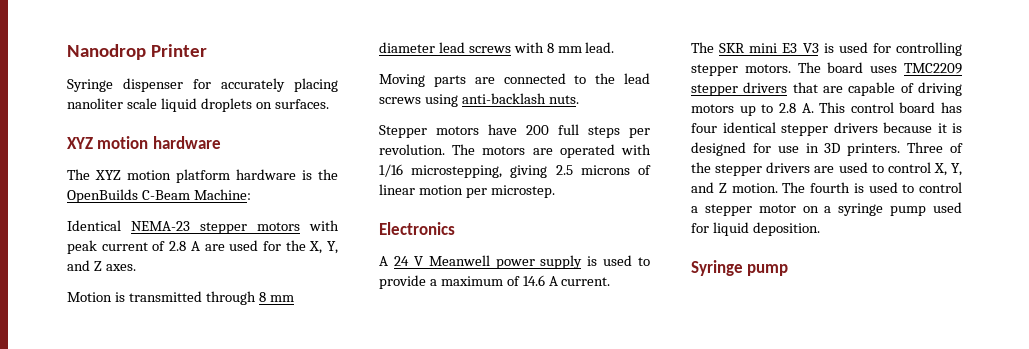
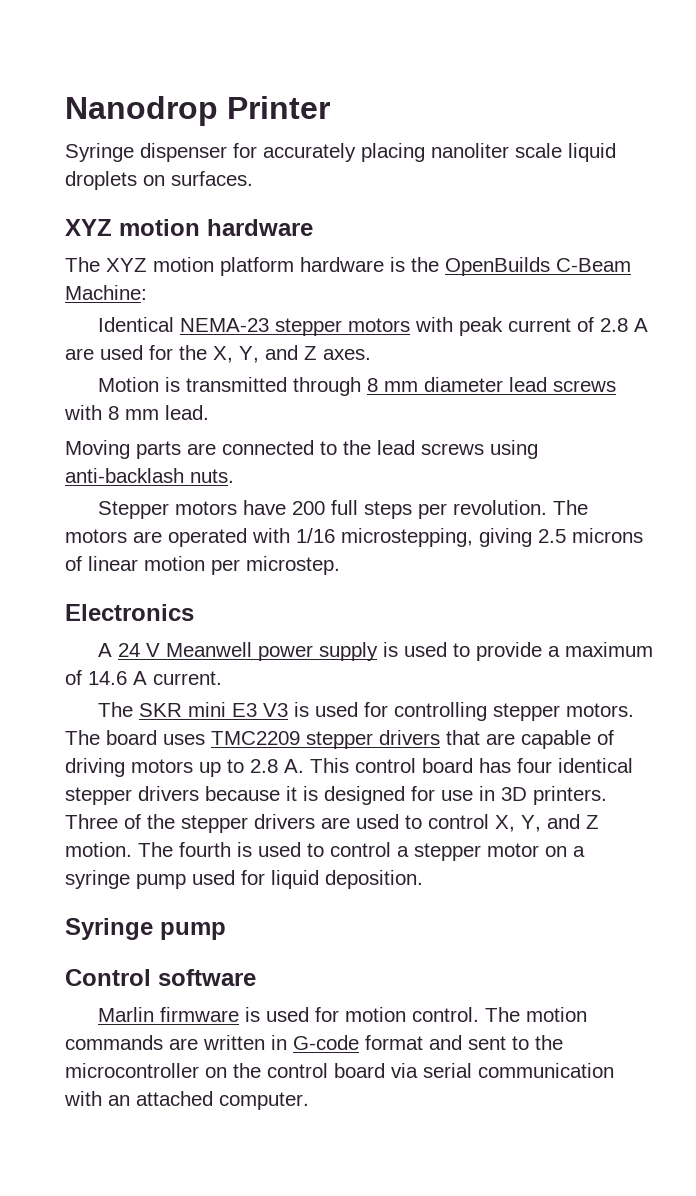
(789, 270) none -> [65,969,256,986] [98,1007,588,1022] [65,1035,563,1050] [65,1063,614,1078] [64,1091,309,1110] // Control software // Marlin firmware is used for motion control. The motion commands are written in G-code format and sent to the microcontroller on the control board via serial communication with an attached computer.

